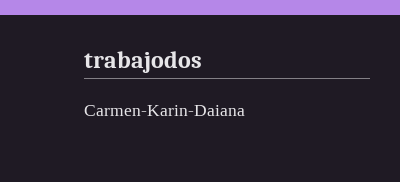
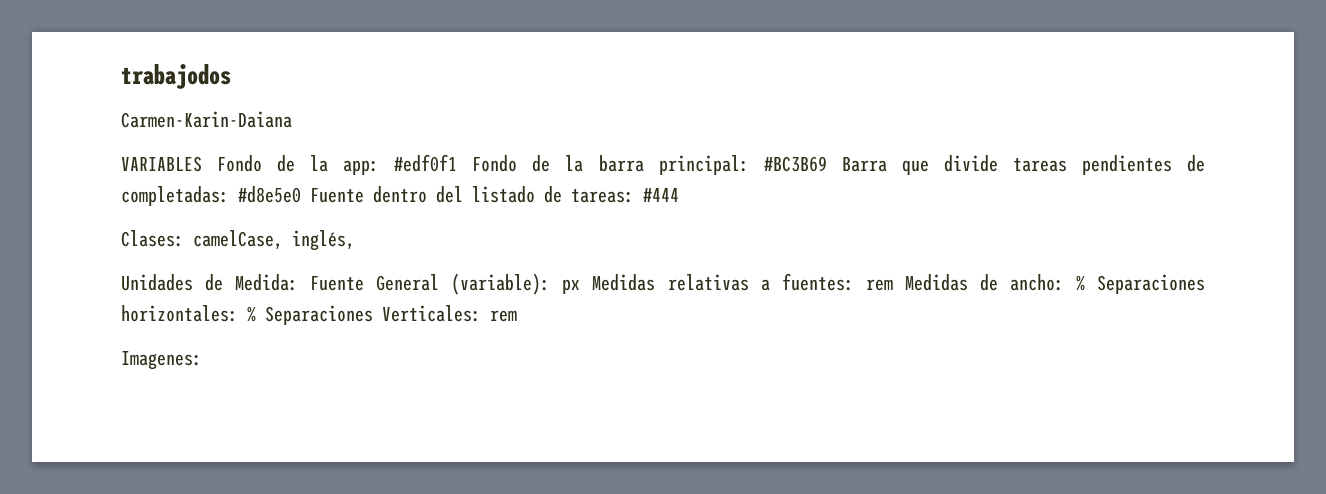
(245, 110) none -> [121,154,1205,175] [121,186,679,206] [121,230,355,251] [121,273,1205,295] [121,305,517,325] [121,351,202,370] // VARIABLES Fondo de la app: #edf0f1 Fondo de la barra principal: #BC3B69 Barra que divide tareas pendientes de completadas: #d8e5e0 Fuente dentro del listado de tareas: #444 // Clases: camelCase, inglés, // Unidades de Medida: Fuente General (variable): px Medidas relativas a fuentes: rem Medidas de ancho: % Separaciones horizontales: % Separaciones Verticales: rem // Imagenes:

